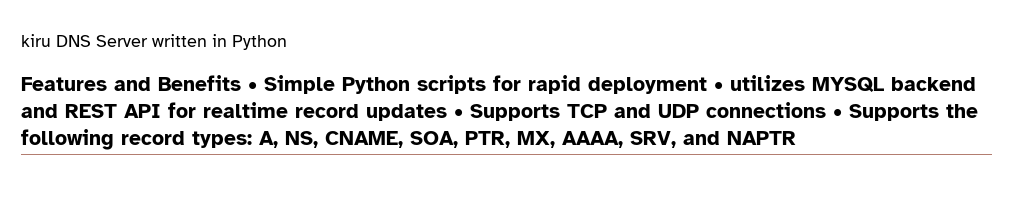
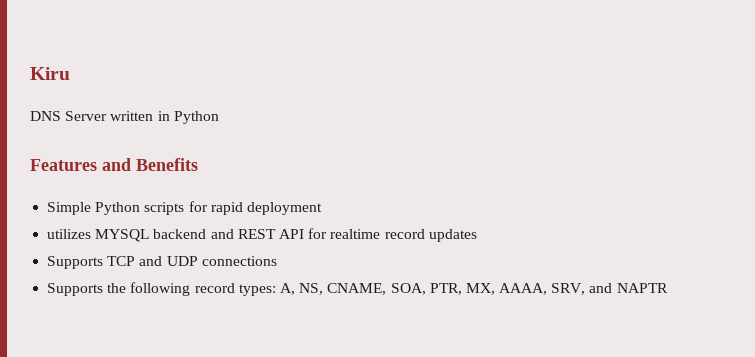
[21,34,51,47] kiru -> [30,67,70,80] Kiru //
[248,82,257,91] • -> (198, 164) //
[714,82,723,91] • -> (322, 208) //
[454,109,463,118] • -> (477, 235) //
[833,109,842,118] • -> (277, 261) //

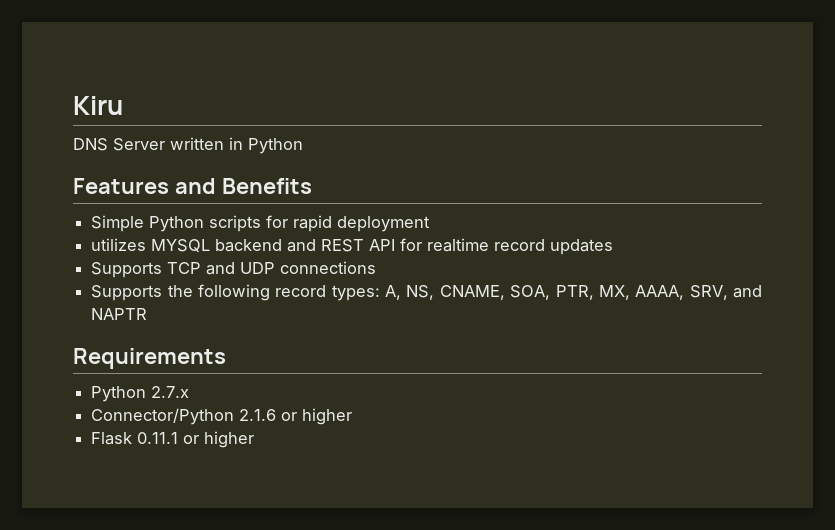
(668, 288) none -> [73,348,226,369] [91,386,190,402] [91,408,353,425] [91,431,255,448] // Requirements // Python 2.7.x // Connector/Python 2.1.6 or higher // Flask 0.11.1 or higher

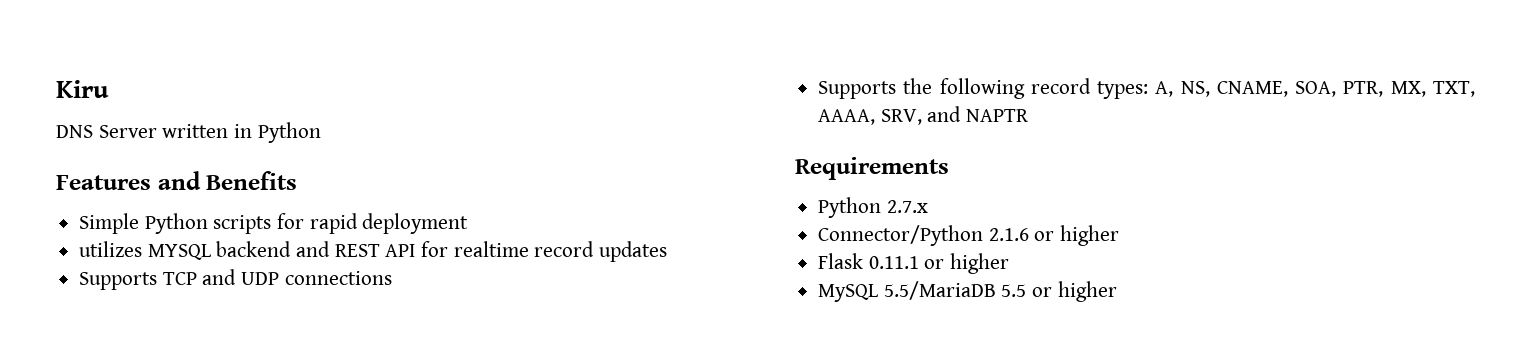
(630, 292) none -> [1433,81,1475,97] TXT,
(255, 439) none -> [818,281,1117,302] // MySQL 5.5/MariaDB 5.5 or higher

